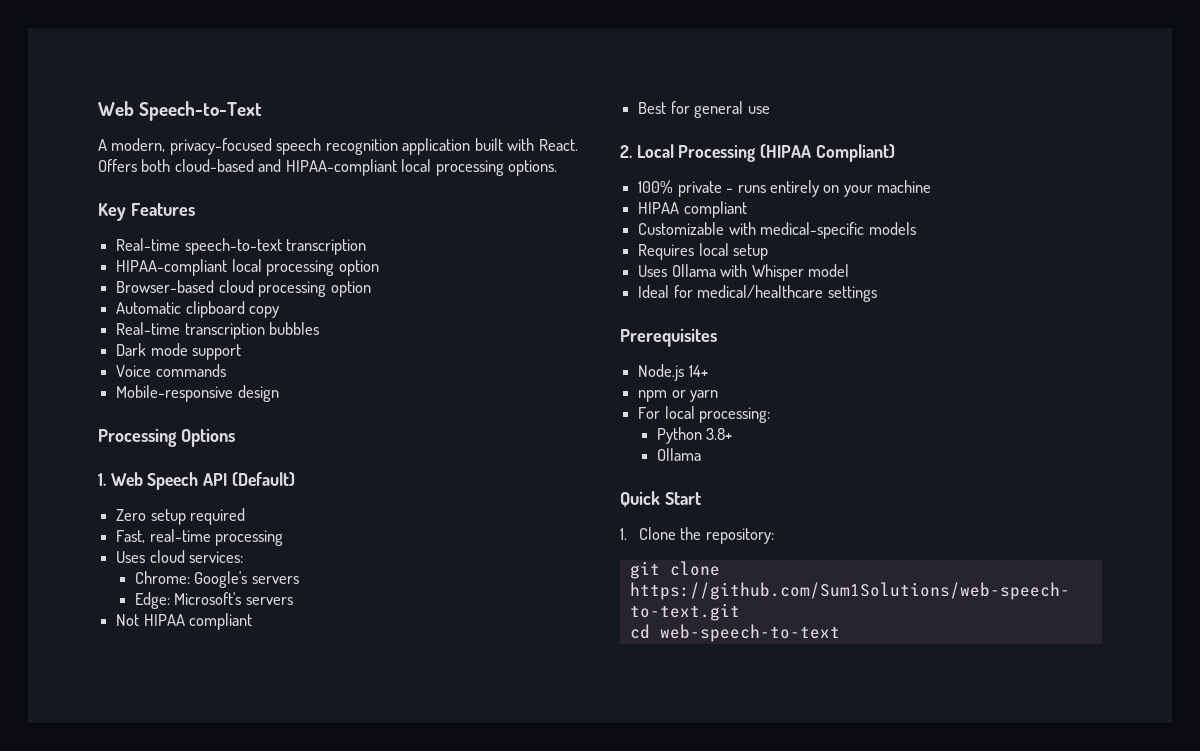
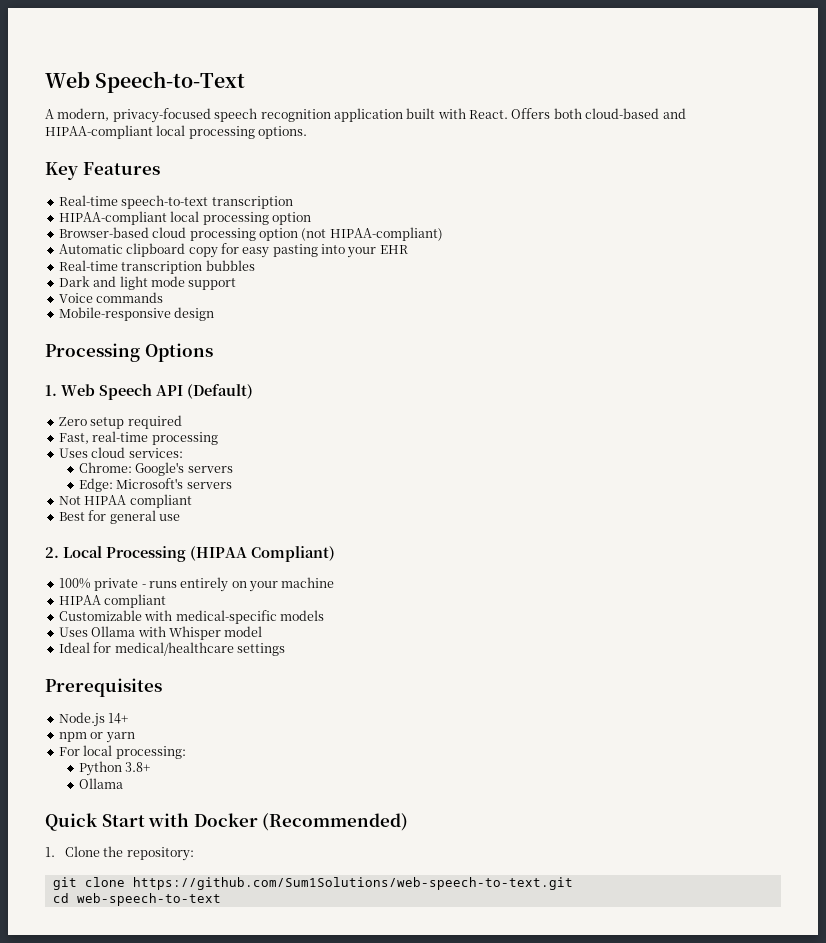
(371, 289) none -> [301,227,443,241] (not HIPAA-compliant)
(280, 312) none -> [220,243,408,258] for easy pasting into your EHR
(147, 349) none -> [93,276,148,290] and light
[638,243,769,260] // Requires local setup -> (324, 615) none
(701, 498) none -> [148,813,409,831] with Docker (Recommended)

